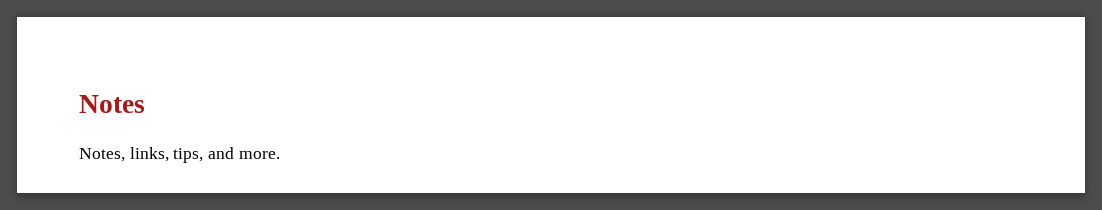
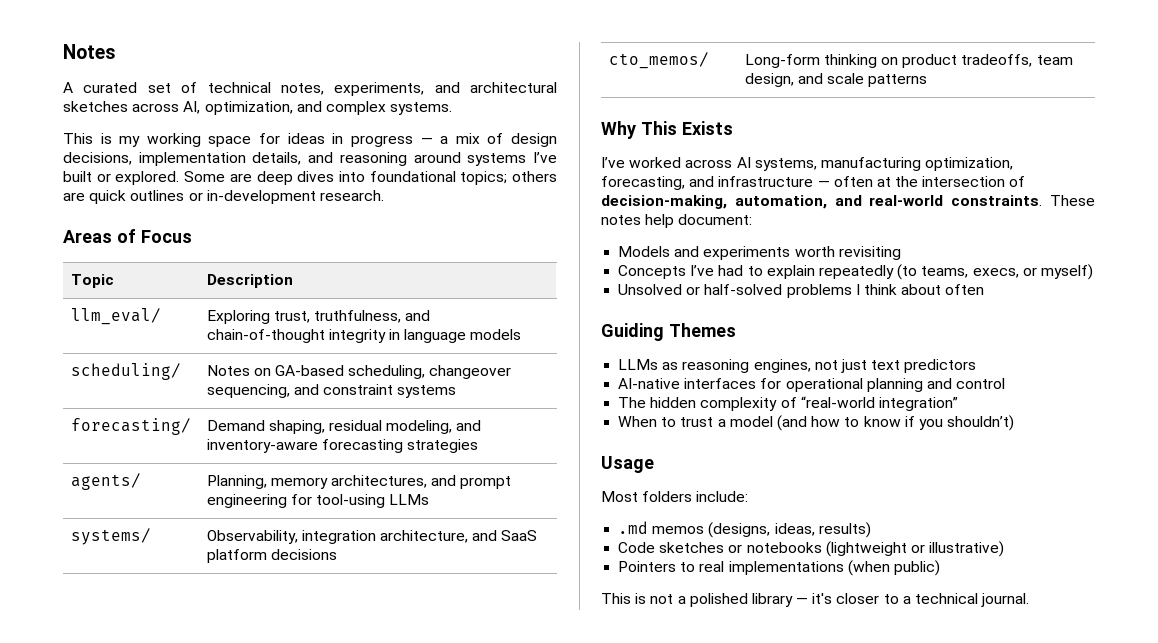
[79,147,280,163] Notes, links, tips, and more. -> [63,82,557,96] [63,101,453,115] [63,133,558,147] [63,152,557,166] [63,171,557,185] [63,190,384,204] [63,229,192,243] [70,274,114,288] [206,274,293,288] [70,308,161,325] [206,310,431,324] [206,329,522,343] [70,363,181,380] [206,365,512,379] [206,384,457,398] [70,418,191,435] [206,420,482,434] [206,439,478,453] [70,473,141,490] [206,475,512,489] [206,494,430,508] [70,528,151,545] [206,530,538,544] [206,549,337,563] [608,52,709,69] [744,54,1073,68] [744,73,928,87] [601,121,733,139] [601,157,1014,171] [601,176,1026,190] [601,195,1095,209] [601,214,753,228] [618,246,901,260] [618,264,1093,280] [618,284,985,298] [601,323,736,341] [618,359,977,373] [618,378,1006,392] [618,396,958,411] [618,415,1015,431] [601,456,654,473] [601,491,749,502] [618,521,871,538] [618,541,1005,557] [618,560,940,576] [601,593,1030,607] A curated set of technical notes, experiments, and architectural sketches across AI, optimization, and complex systems. // This is my working space for ideas in progress — a mix of design decisions, implementation details, and reasoning around systems I’ve built or explored. Some are deep dives into foundational topics; others are quick outlines or in-development research. // Areas of Focus // Topic | Description // llm_eval/ | Exploring trust, truthfulness, and chain-of-thought integrity in language models // scheduling/ | Notes on GA-based scheduling, changeover sequencing, and constraint systems // forecasting/ | Demand shaping, residual modeling, and inventory-aware forecasting strategies // agents/ | Planning, memory architectures, and prompt engineering for tool-using LLMs // systems/ | Observability, integration architecture, and SaaS platform decisions // cto_memos/ | Long-form thinking on product tradeoffs, team design, and scale patterns // Why This Exists // I’ve worked across AI systems, manufacturing optimization, forecasting, and infrastructure — often at the intersection of decision-making, automation, and real-world constraints. These notes help document: // Models and experiments worth revisiting // Concepts I’ve had to explain repeatedly (to teams, execs, or myself) // Unsolved or half-solved problems I think about often // Guiding Themes // LLMs as reasoning engines, not just text predictors // AI-native interfaces for operational planning and control // The hidden complexity of “real-world integration” // When to trust a model (and how to know if you shouldn’t) // Usage // Most folders include: // .md memos (designs, ideas, results) // Code sketches or notebooks (lightweight or illustrative) // Pointers to real implementations (when public) // This is not a polished library — it's closer to a technical journal.

